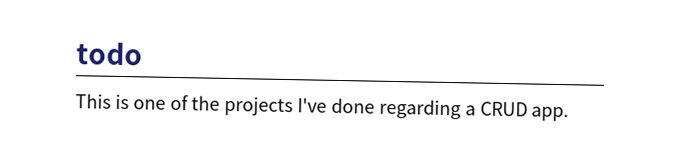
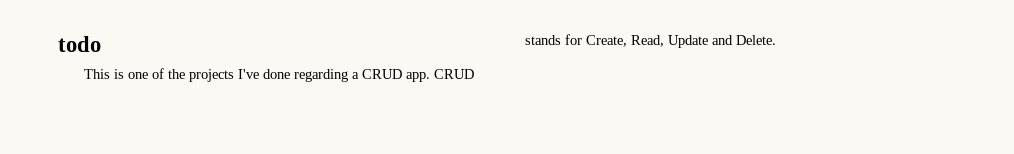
(570, 114) none -> [433,69,474,79] [525,34,776,48] CRUD stands for Create, Read, Update and Delete.

